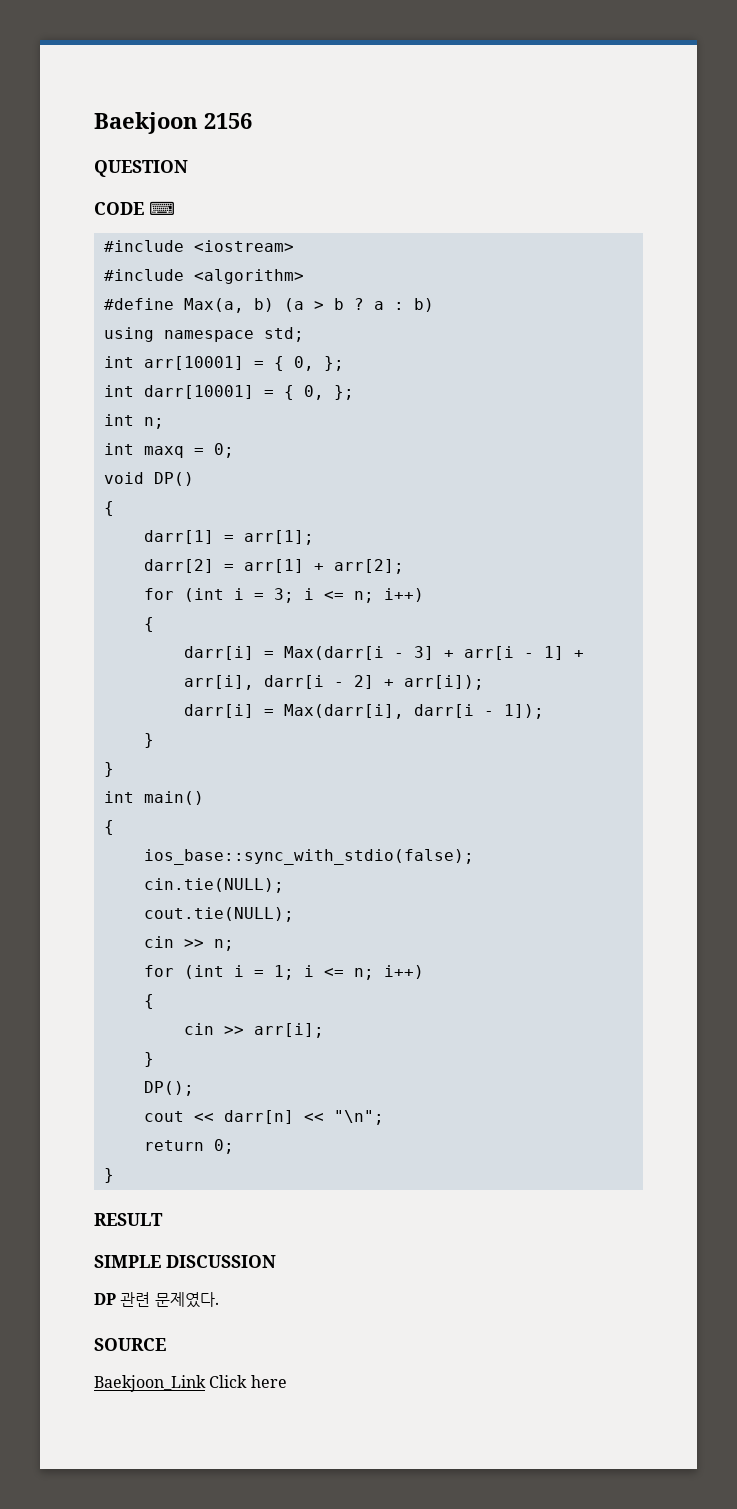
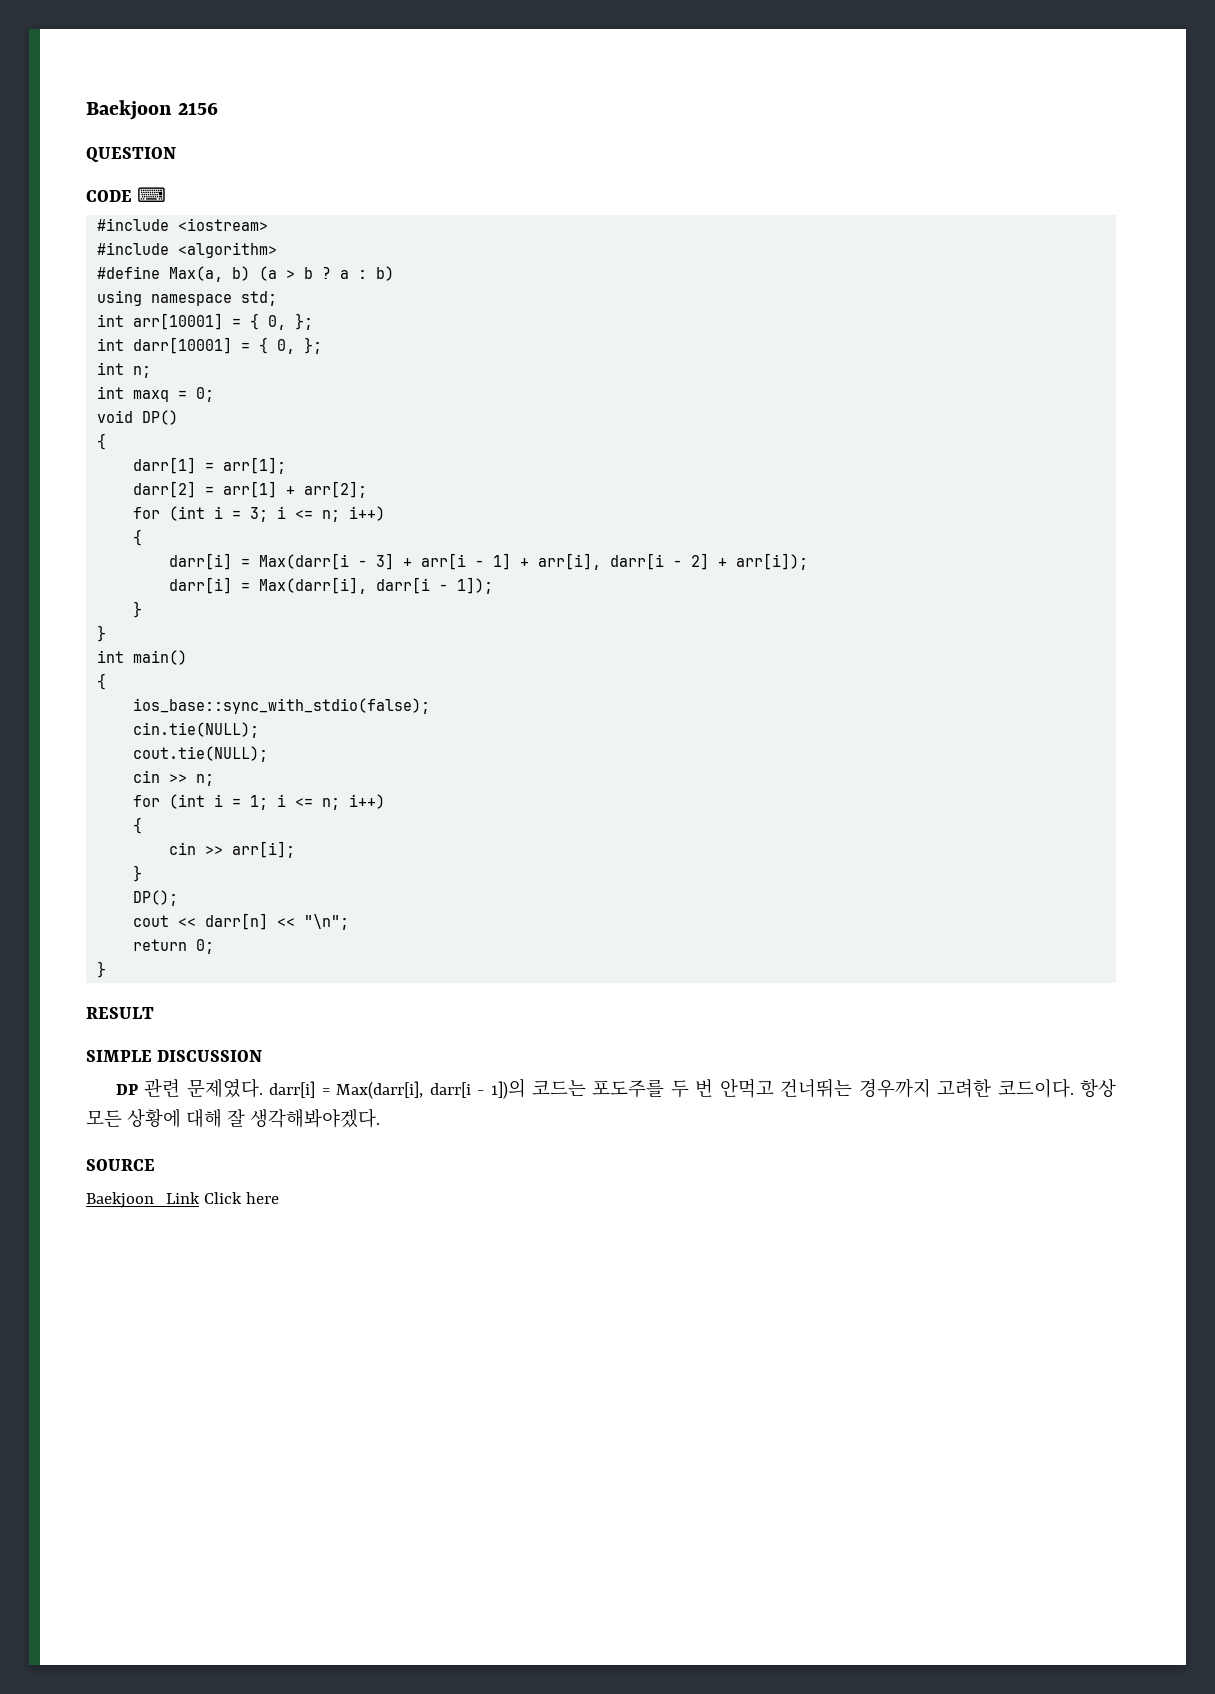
(219, 1300) none -> [269,1078,1116,1099] [86,1108,380,1128] darr[i] = Max(darr[i], darr[i - 1])의 코드는 포도주를 두 번 안먹고 건너뛰는 경우까지 고려한 코드이다. 항상 모든 상황에 대해 잘 생각해봐야겠다.

